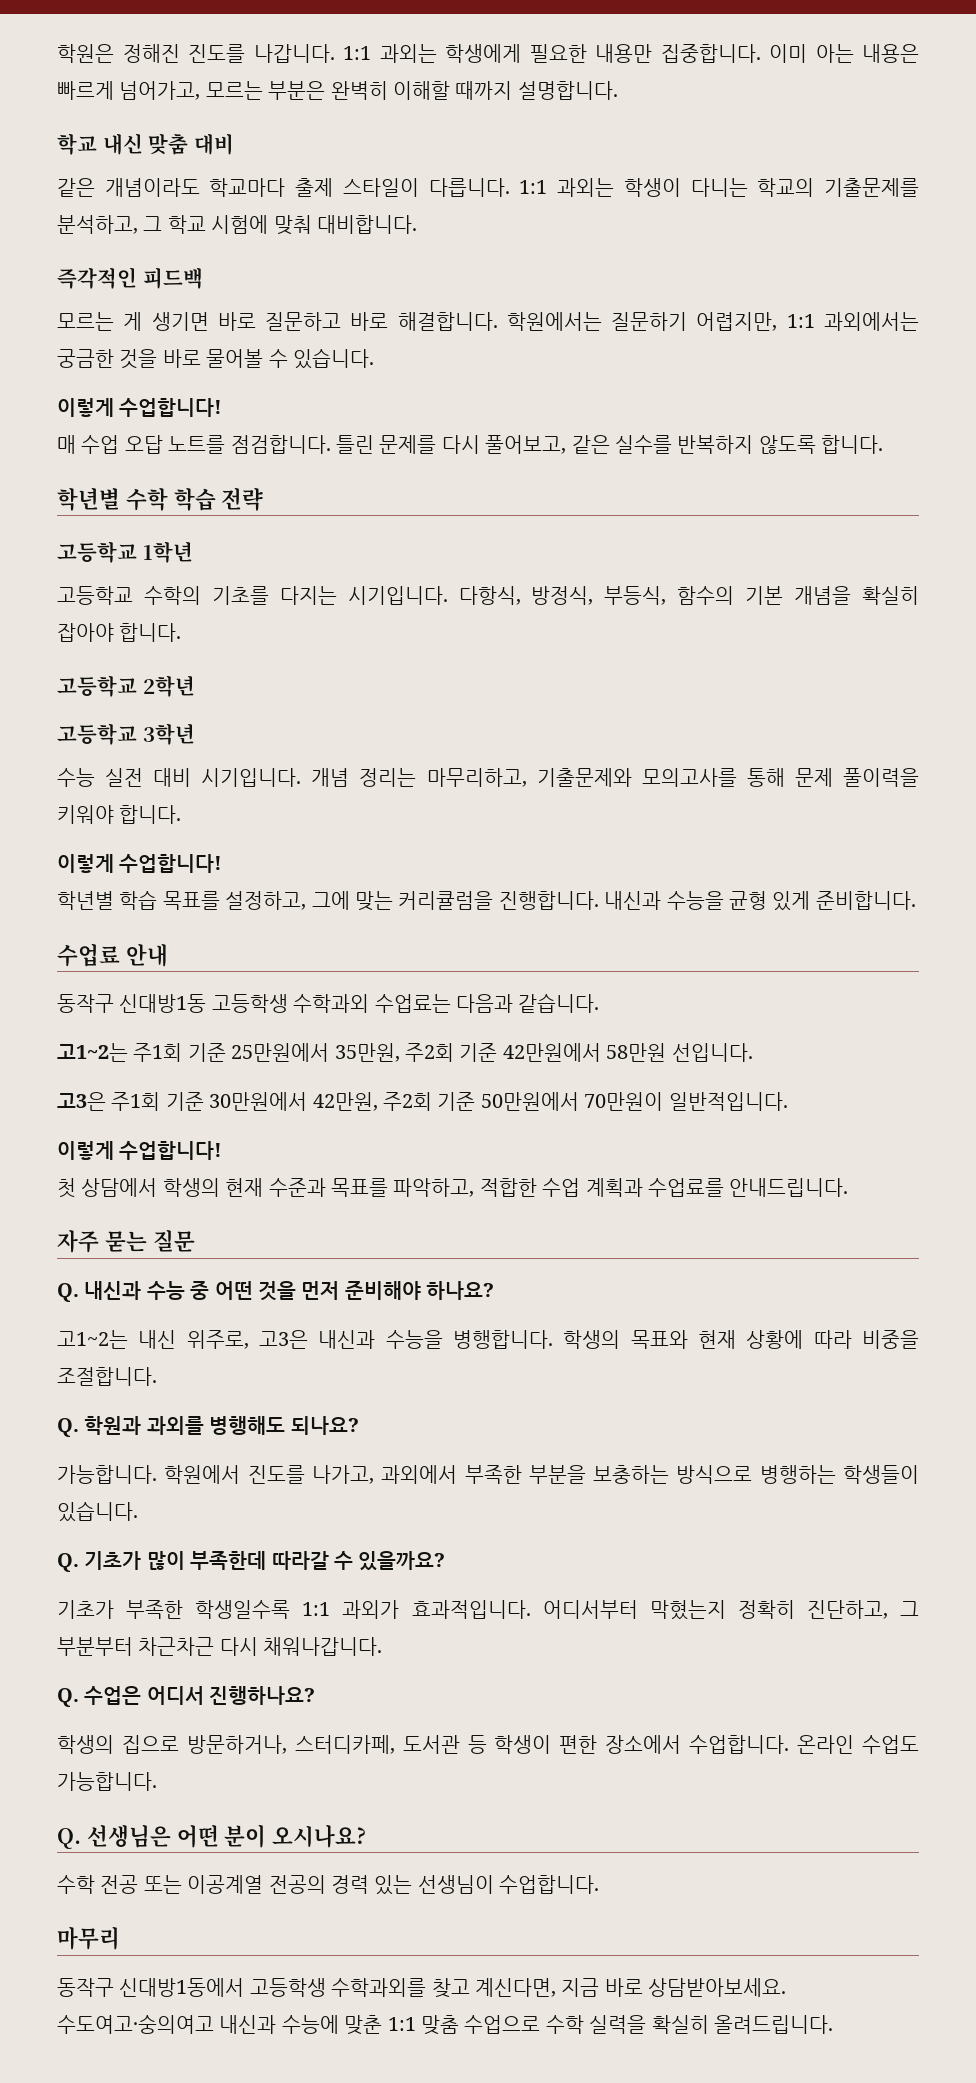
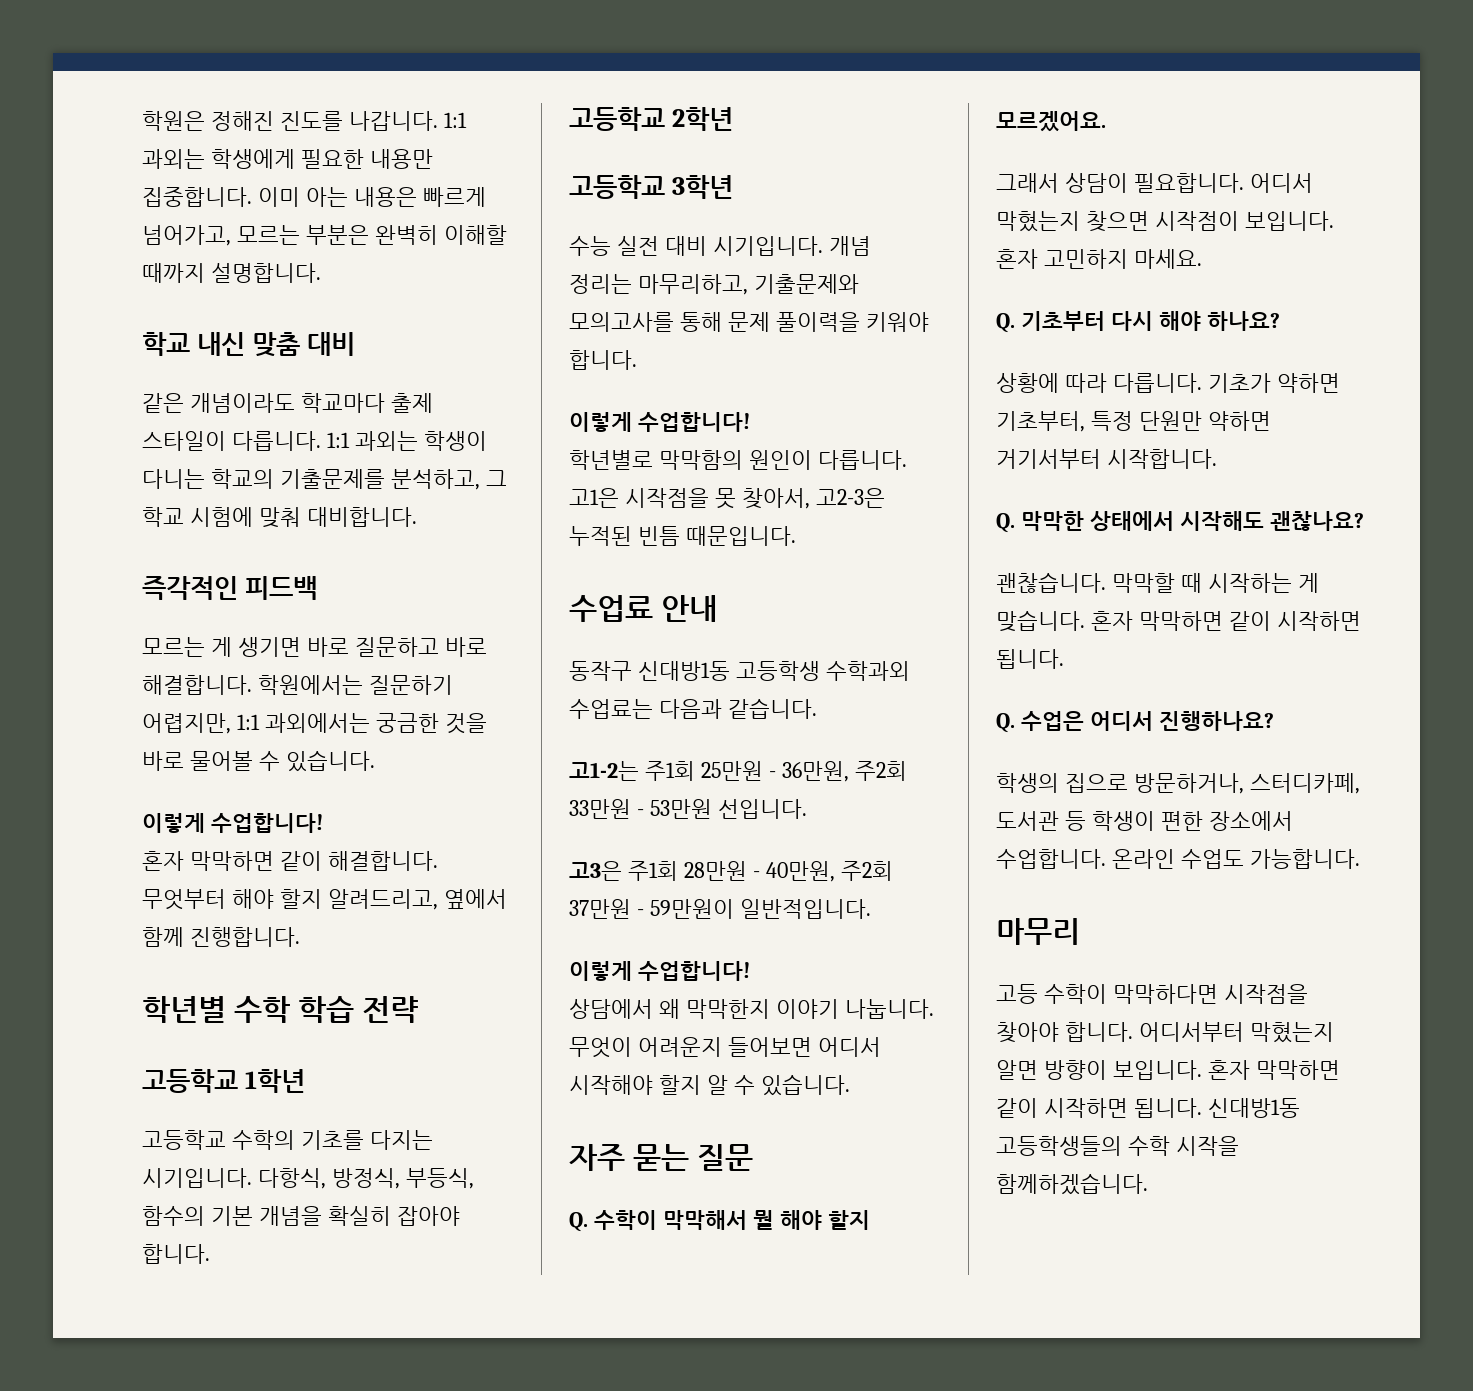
[57,435,884,454] 매 수업 오답 노트를 점검합니다. 틀린 문제를 다시 풀어보고, 같은 실수를 반복하지 않도록 합니다. -> [142,851,438,871] [142,889,507,910] [142,927,300,947] 혼자 막막하면 같이 해결합니다. 무엇부터 해야 할지 알려드리고, 옆에서 함께 진행합니다.
[57,890,916,911] 학년별 학습 목표를 설정하고, 그에 맞는 커리큘럼을 진행합니다. 내신과 수능을 균형 있게 준비합니다. -> [569,450,907,470] [569,488,885,509] [569,526,796,546] 학년별로 막막함의 원인이 다릅니다. 고1은 시작점을 못 찾아서, 고2-3은 누적된 빈틈 때문입니다.
[57,1043,753,1062] [57,1092,788,1111] [57,1141,223,1160] [57,1178,849,1198] [57,1230,195,1253] [57,1281,495,1302] [57,1330,920,1349] [57,1367,157,1386] [57,1416,359,1437] [57,1465,919,1484] [57,1501,138,1522] [57,1551,446,1572] [57,1600,920,1620] [57,1637,383,1656] 고1~2는 주1회 기준 25만원에서 35만원, 주2회 기준 42만원에서 58만원 선입니다. // 고3은 주1회 기준 30만원에서 42만원, 주2회 기준 50만원에서 70만원이 일반적입니다. // 이렇게 수업합니다! // 첫 상담에서 학생의 현재 수준과 목표를 파악하고, 적합한 수업 계획과 수업료를 안내드립니다. // 자주 묻는 질문 // Q. 내신과 수능 중 어떤 것을 먼저 준비해야 하나요? // 고1~2는 내신 위주로, 고3은 내신과 수능을 병행합니다. 학생의 목표와 현재 상황에 따라 비중을 조절합니다. // Q. 학원과 과외를 병행해도 되나요? // 가능합니다. 학원에서 진도를 나가고, 과외에서 부족한 부분을 보충하는 방식으로 병행하는 학생들이 있습니다. // Q. 기초가 많이 부족한데 따라갈 수 있을까요? // 기초가 부족한 학생일수록 1:1 과외가 효과적입니다. 어디서부터 막혔는지 정확히 진단하고, 그 부분부터 차근차근 다시 채워나갑니다. -> [569,761,907,782] [569,799,807,819] [569,861,893,882] [569,899,871,919] [569,961,750,981] [569,999,934,1019] [569,1037,881,1058] [569,1074,850,1096] [569,1144,753,1171] [569,1210,870,1232] [996,111,1106,132] [996,173,1313,193] [996,211,1334,232] [996,249,1202,269] [996,311,1280,333] [996,373,1340,393] [996,411,1271,432] [996,449,1217,469] [996,511,1364,533] [996,572,1319,593] [996,610,1361,632] [996,649,1064,669] 고1-2는 주1회 25만원 - 36만원, 주2회 33만원 - 53만원 선입니다. // 고3은 주1회 28만원 - 40만원, 주2회 37만원 - 59만원이 일반적입니다. // 이렇게 수업합니다! // 상담에서 왜 막막한지 이야기 나눕니다. 무엇이 어려운지 들어보면 어디서 시작해야 할지 알 수 있습니다. // 자주 묻는 질문 // Q. 수학이 막막해서 뭘 해야 할지 모르겠어요. // 그래서 상담이 필요합니다. 어디서 막혔는지 찾으면 시작점이 보입니다. 혼자 고민하지 마세요. // Q. 기초부터 다시 해야 하나요? // 상황에 따라 다릅니다. 기초가 약하면 기초부터, 특정 단원만 약하면 거기서부터 시작합니다. // Q. 막막한 상태에서 시작해도 괜찮나요? // 괜찮습니다. 막막할 때 시작하는 게 맞습니다. 혼자 막막하면 같이 시작하면 됩니다.
[57,1824,367,1849] [57,1875,600,1895] [57,1927,120,1950] [57,1978,787,1998] [57,2014,833,2035] Q. 선생님은 어떤 분이 오시나요? // 수학 전공 또는 이공계열 전공의 경력 있는 선생님이 수업합니다. // 마무리 // 동작구 신대방1동에서 고등학생 수학과외를 찾고 계신다면, 지금 바로 상담받아보세요. 수도여고·숭의여고 내신과 수능에 맞춘 1:1 맞춤 수업으로 수학 실력을 확실히 올려드립니다. -> [996,918,1080,945] [996,984,1308,1004] [996,1022,1334,1043] [996,1060,1340,1080] [996,1098,1300,1118] [996,1136,1239,1156] [996,1173,1148,1195] 마무리 // 고등 수학이 막막하다면 시작점을 찾아야 합니다. 어디서부터 막혔는지 알면 방향이 보입니다. 혼자 막막하면 같이 시작하면 됩니다. 신대방1동 고등학생들의 수학 시작을 함께하겠습니다.

